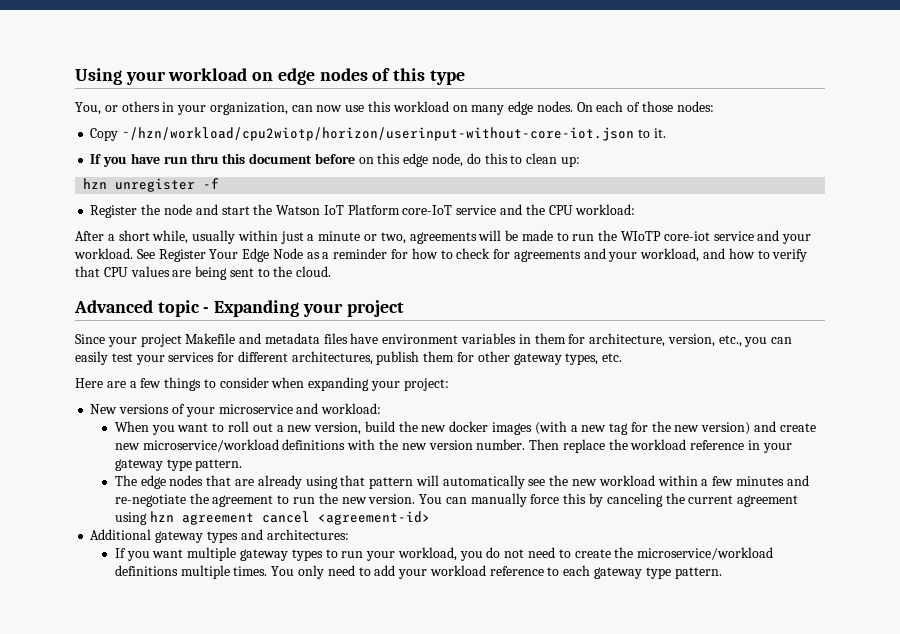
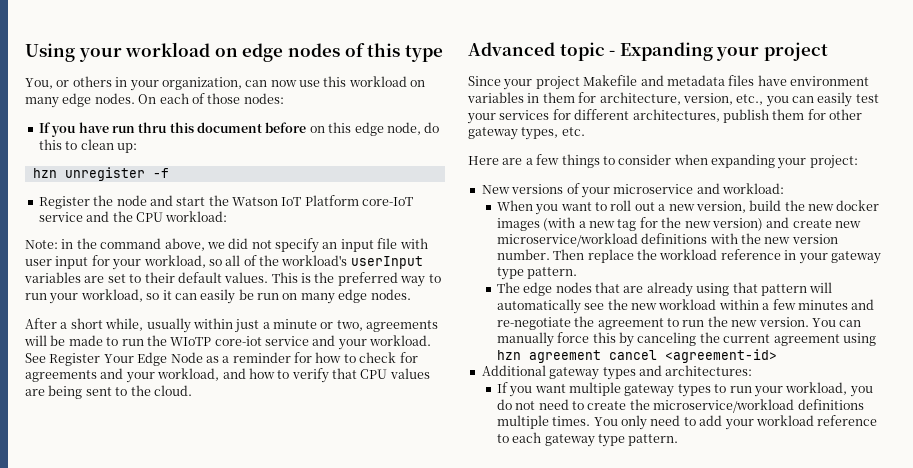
[90,127,666,141] // Copy ~/hzn/workload/cpu2wiotp/horizon/userinput-without-core-iot.json to it. -> (284, 98) none
(636, 209) none -> [25,238,428,253] [25,255,423,270] [24,272,441,287] [25,289,411,304] // Note: in the command above, we did not specify an input file with user input for your workload, so all of the workload's userInput variables are set to their default values. This is the preferred way to run your workload, so it can easily be run on many edge nodes.

